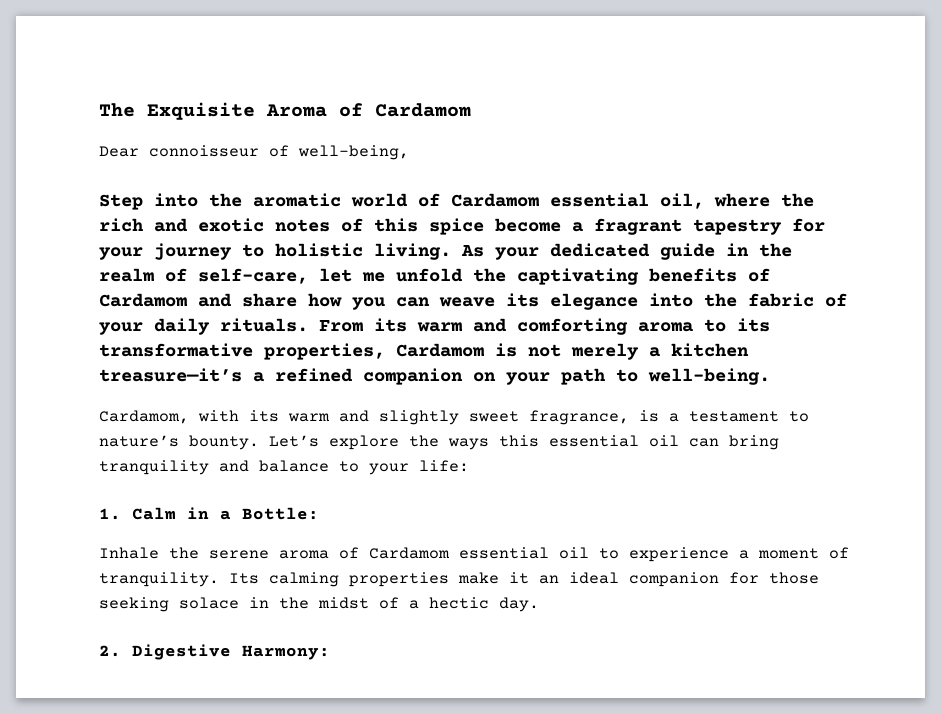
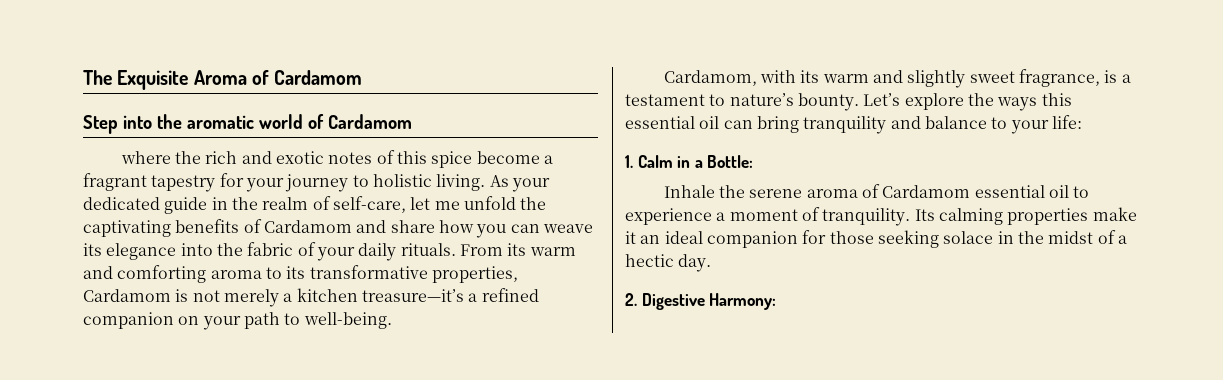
[99,145,409,160] // Dear connoisseur of well-being, -> (363, 77) none
[550,193,704,209] essential oil, -> (412, 121) //

